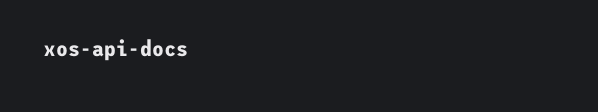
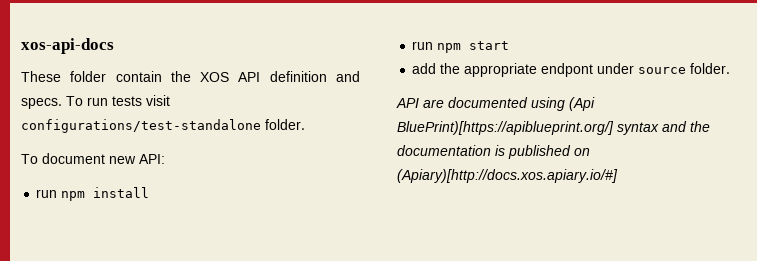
(188, 50) none -> [21,71,360,82] [21,95,170,109] [21,119,305,133] [21,153,165,164] [36,187,150,201] [412,41,510,53] [412,63,731,77] [396,97,595,111] [397,121,710,135] [397,145,590,159] [397,169,618,183] // These folder contain the XOS API definition and specs. To run tests visit configurations/test-standalone folder. // To document new API: // run npm install // run npm start // add the appropriate endpont under source folder. // API are documented using (Api BluePrint)[https://apiblueprint.org/] syntax and the documentation is published on (Apiary)[http://docs.xos.apiary.io/#]

